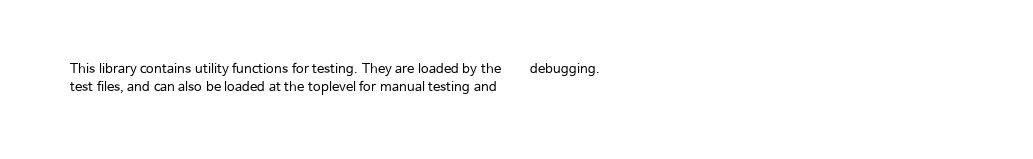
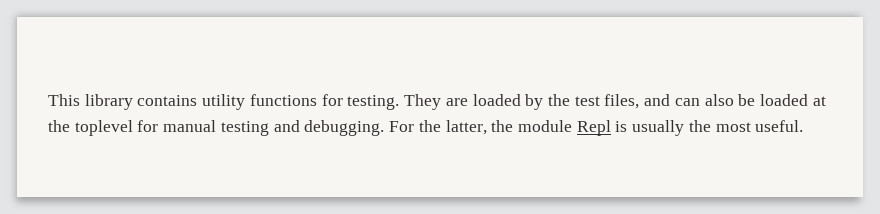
(600, 70) none -> [389,120,804,136] For the latter, the module Repl is usually the most useful.

